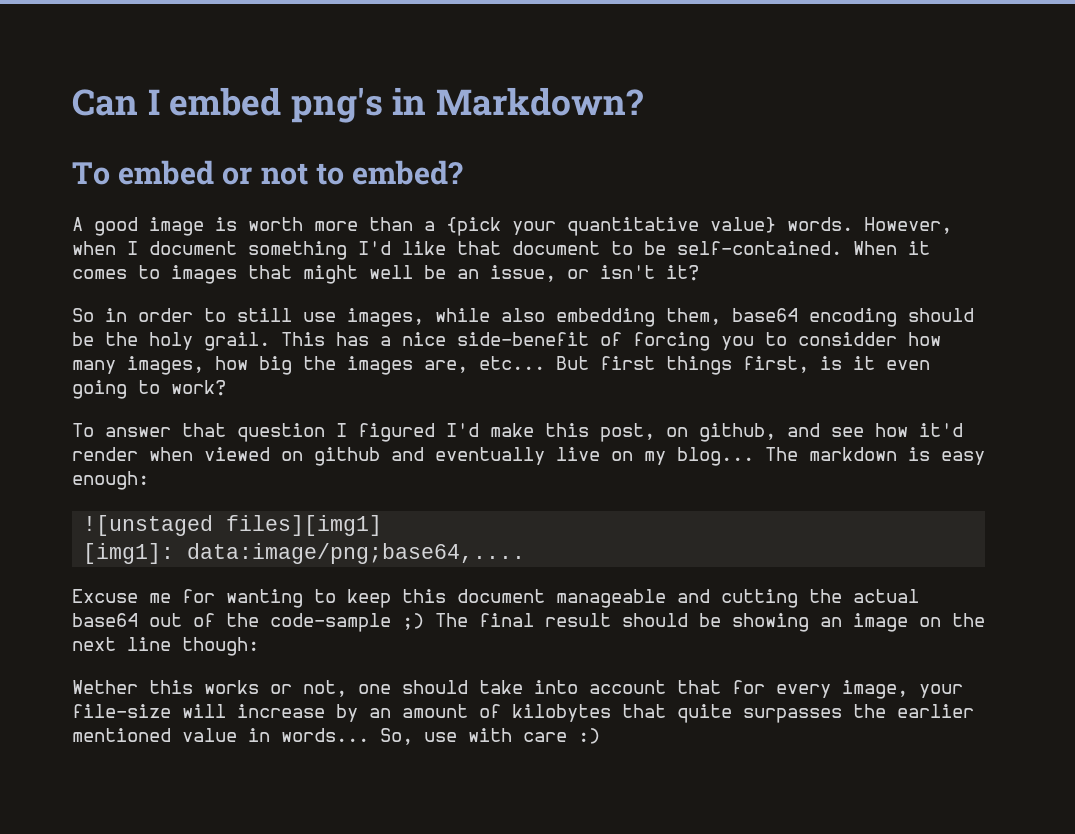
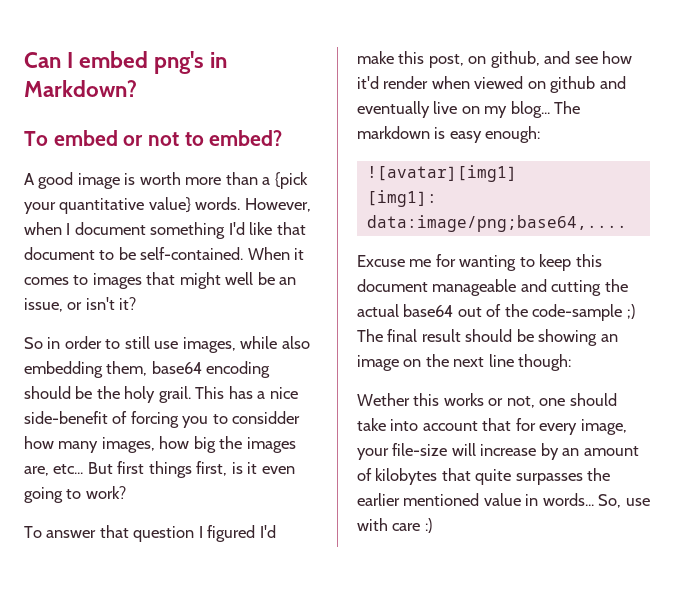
[83,515,383,536] ![unstaged files][img1] -> [366,165,517,182] ![avatar][img1]

